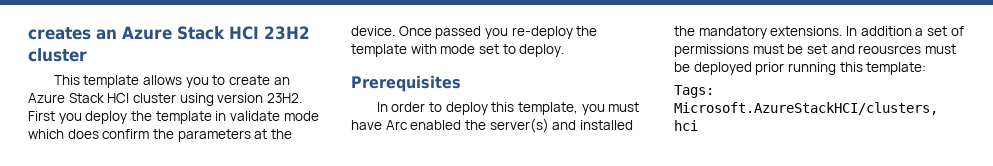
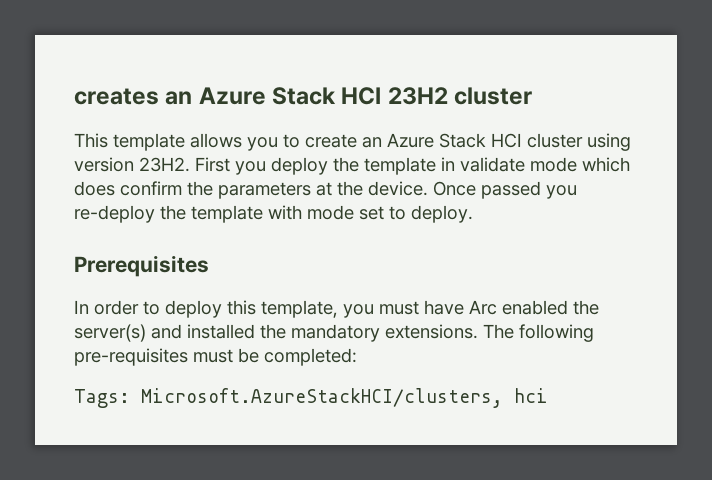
[845,26,964,36] [674,44,956,57] [674,62,927,75] In addition a set of permissions must be set and reousrces must be deployed prior running this template: -> [483,324,594,342] [74,348,357,366] The following pre-requisites must be completed:

